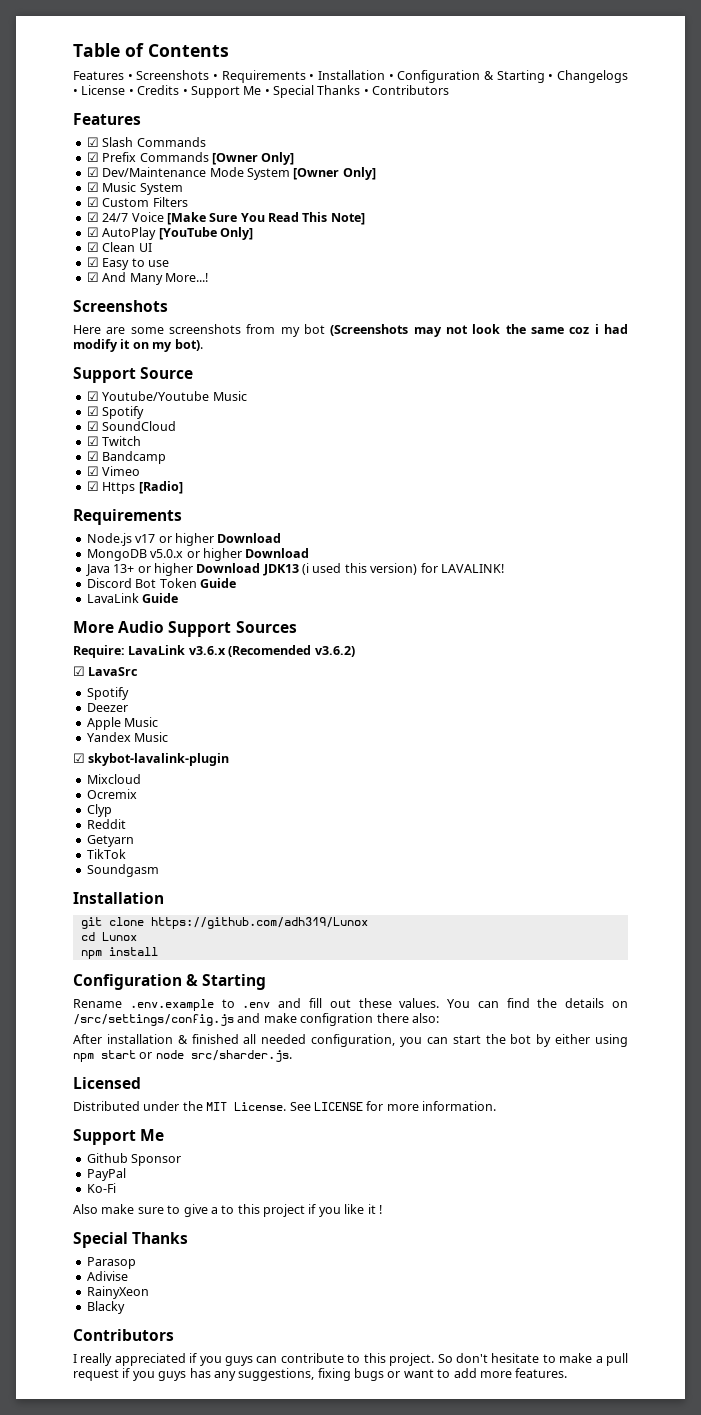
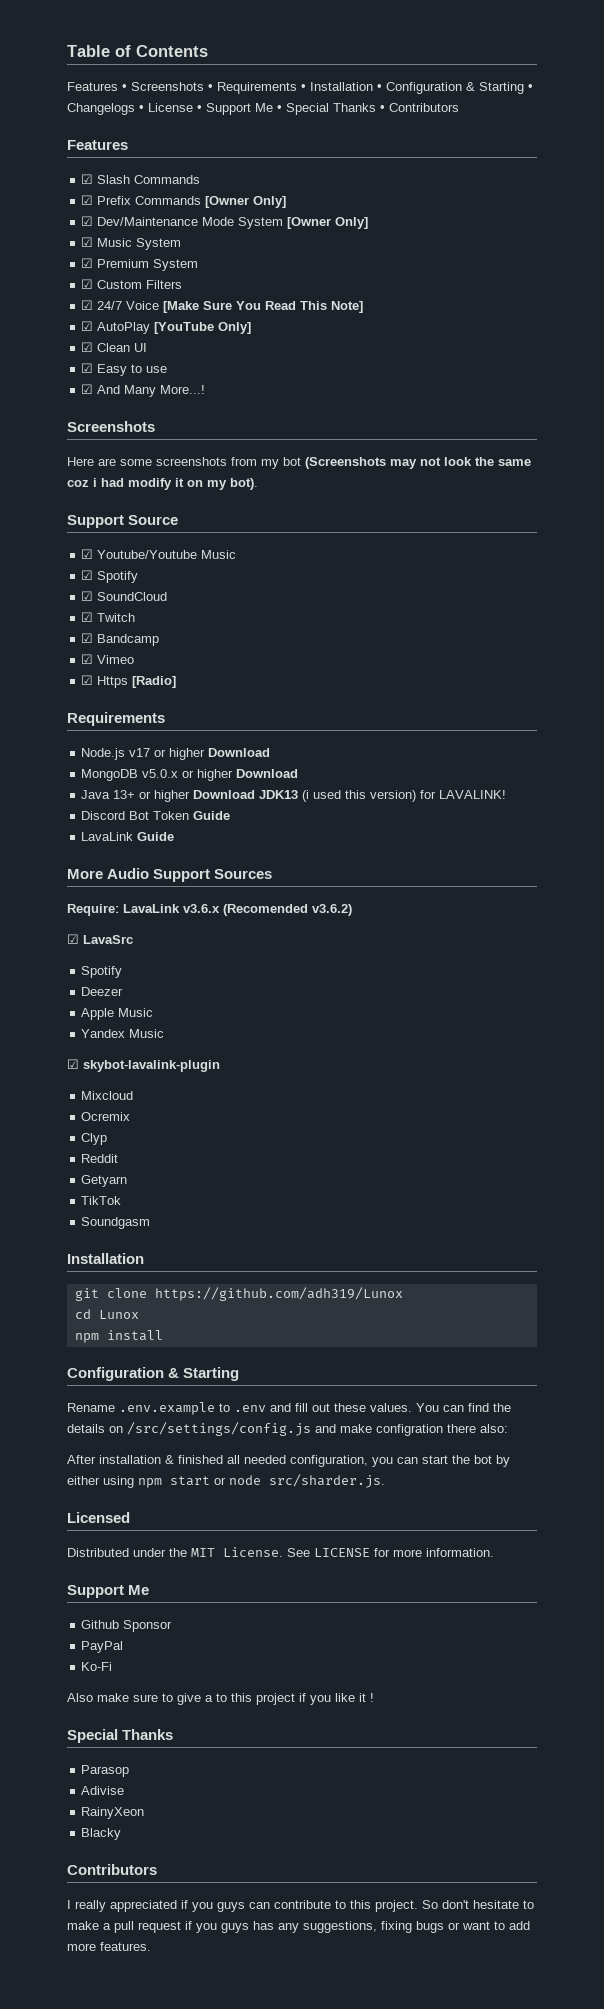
[137,85,188,95] Credits • -> (202, 108) none
(183, 189) none -> [81,258,199,271] // ☑ Premium System

